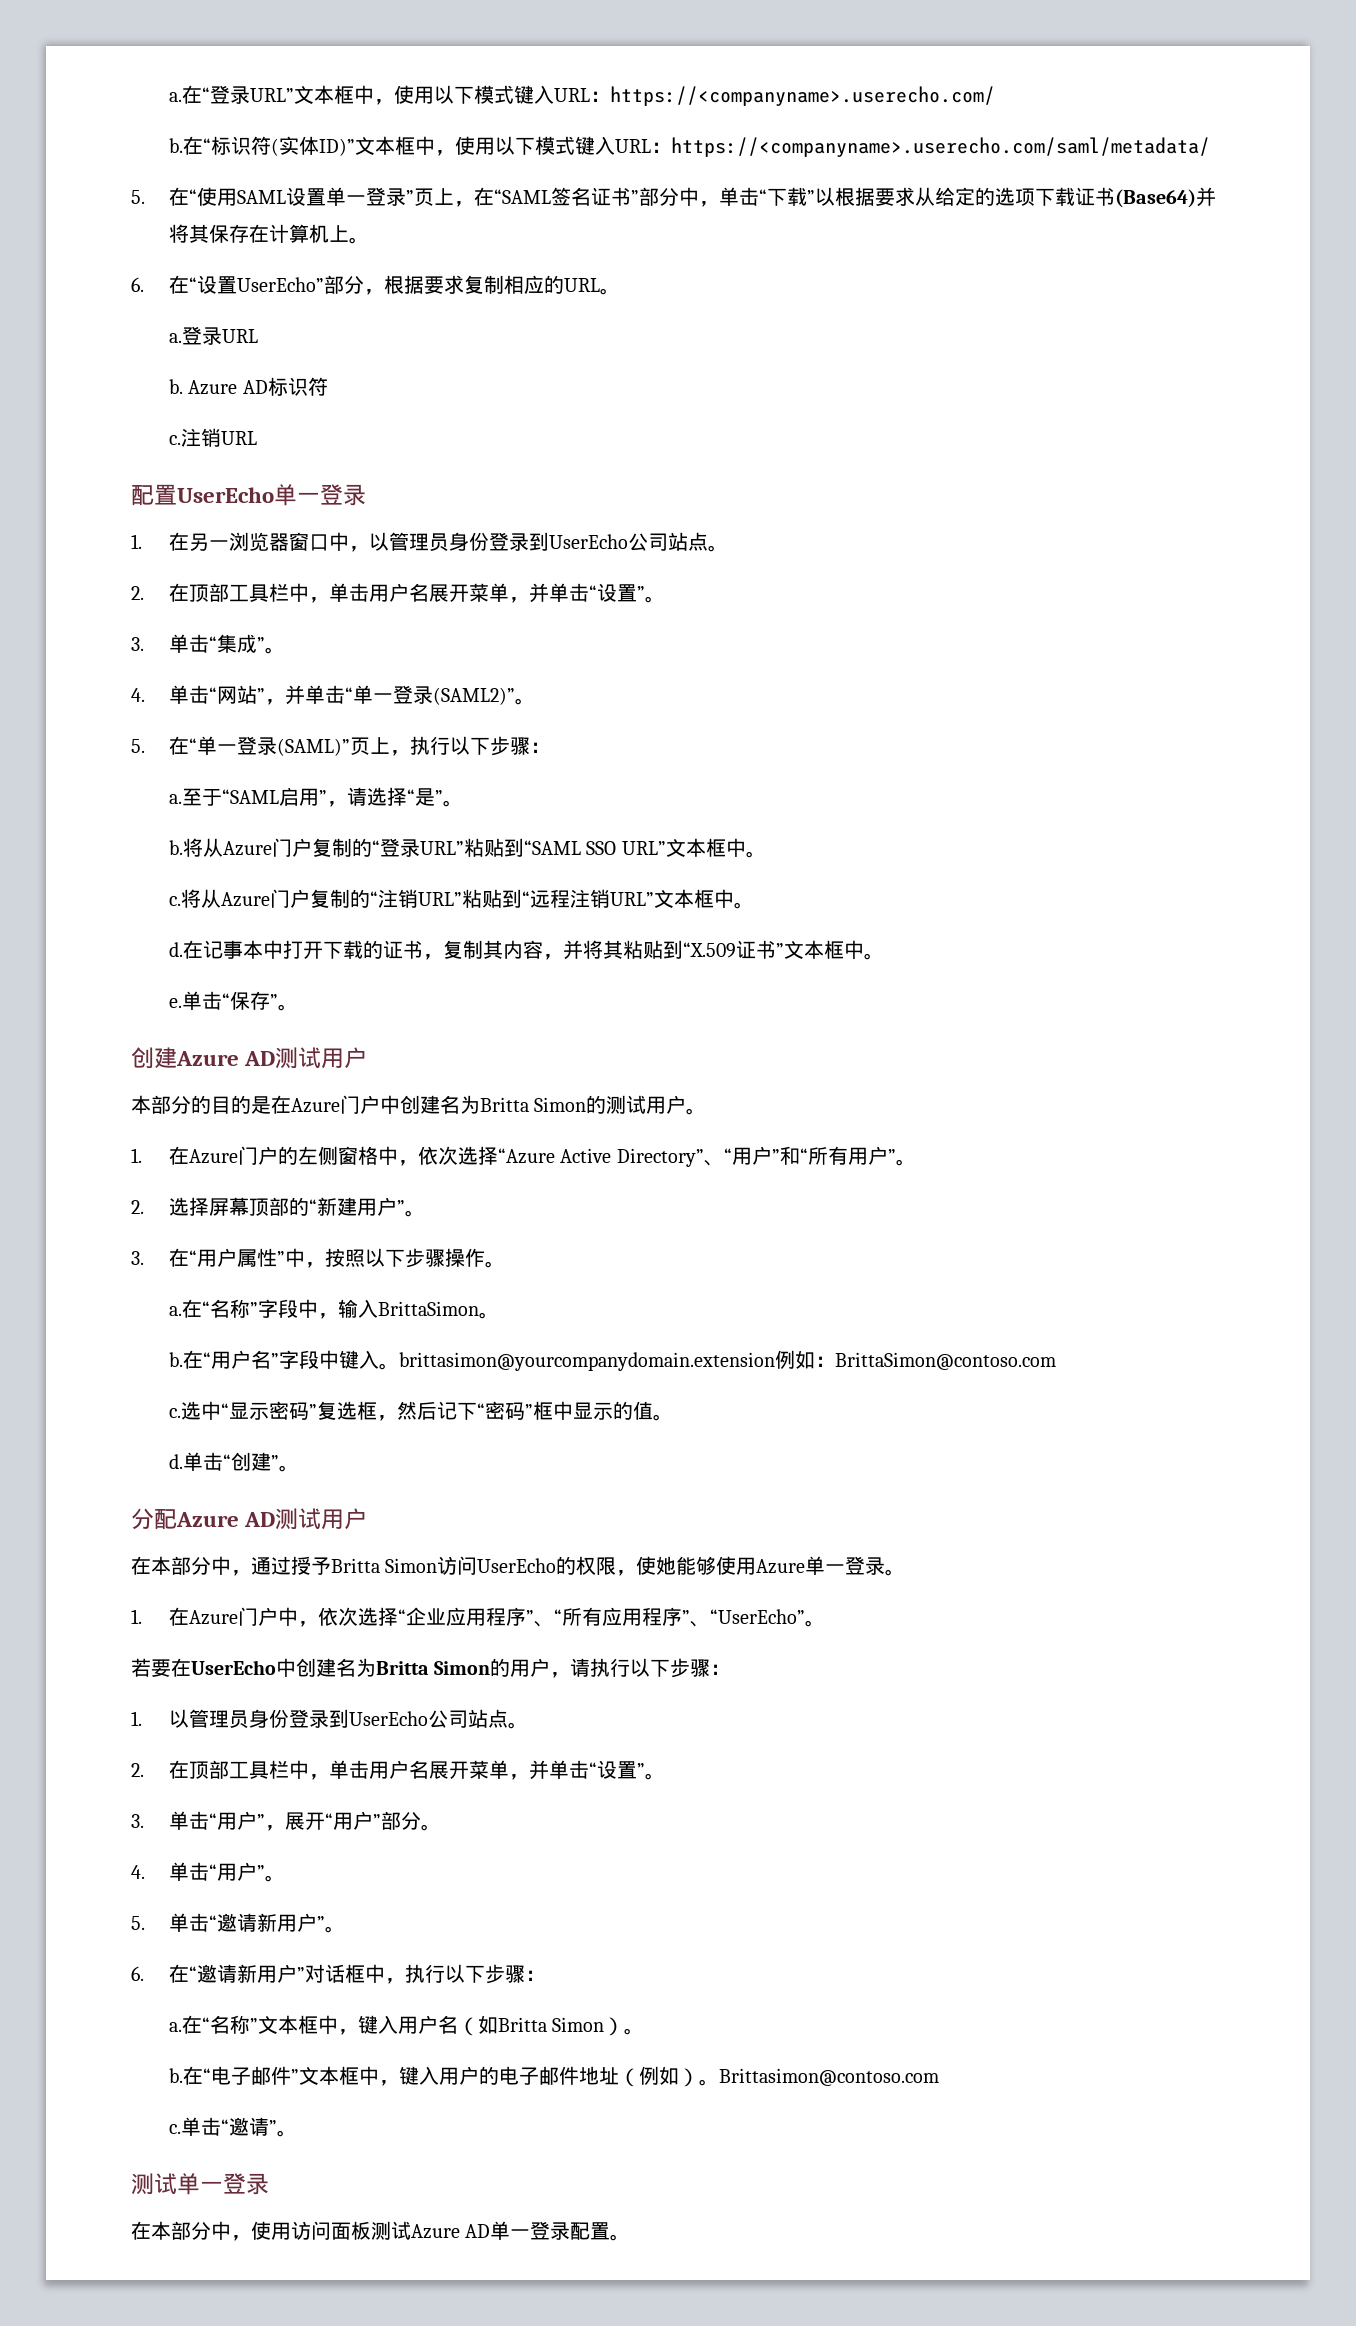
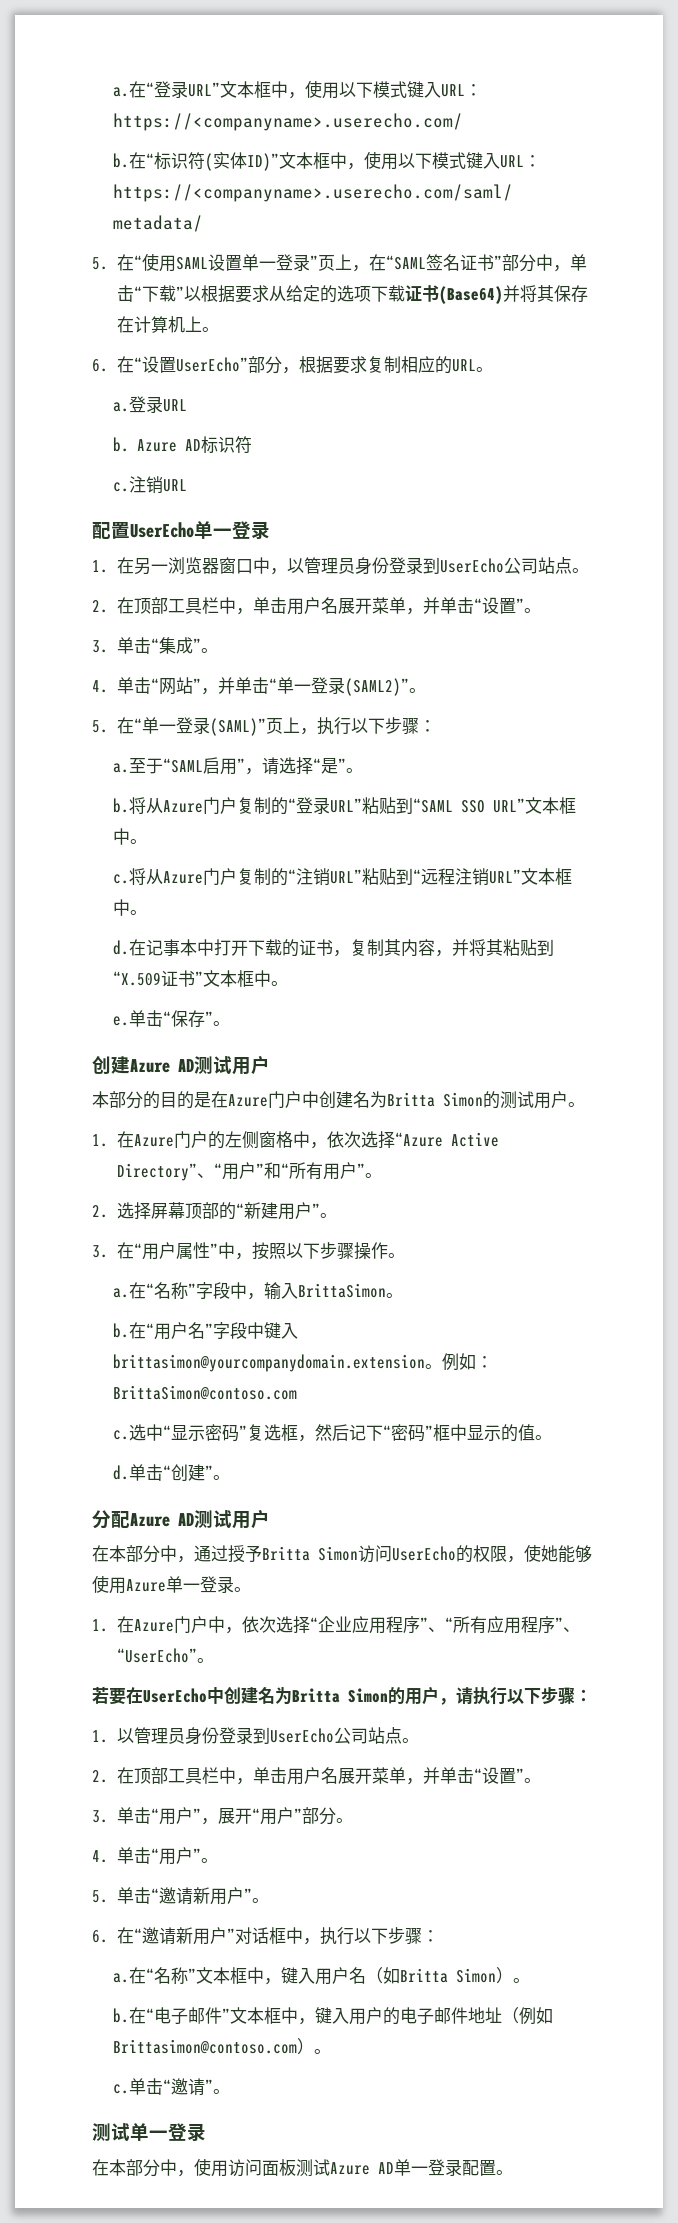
[378,1352,775,1371] 。brittasimon@yourcompanydomain.extension -> [113,1354,443,1372] brittasimon@yourcompanydomain.extension。
[678,2068,939,2087] ）。Brittasimon@contoso.com -> [113,2038,332,2055] Brittasimon@contoso.com）。

